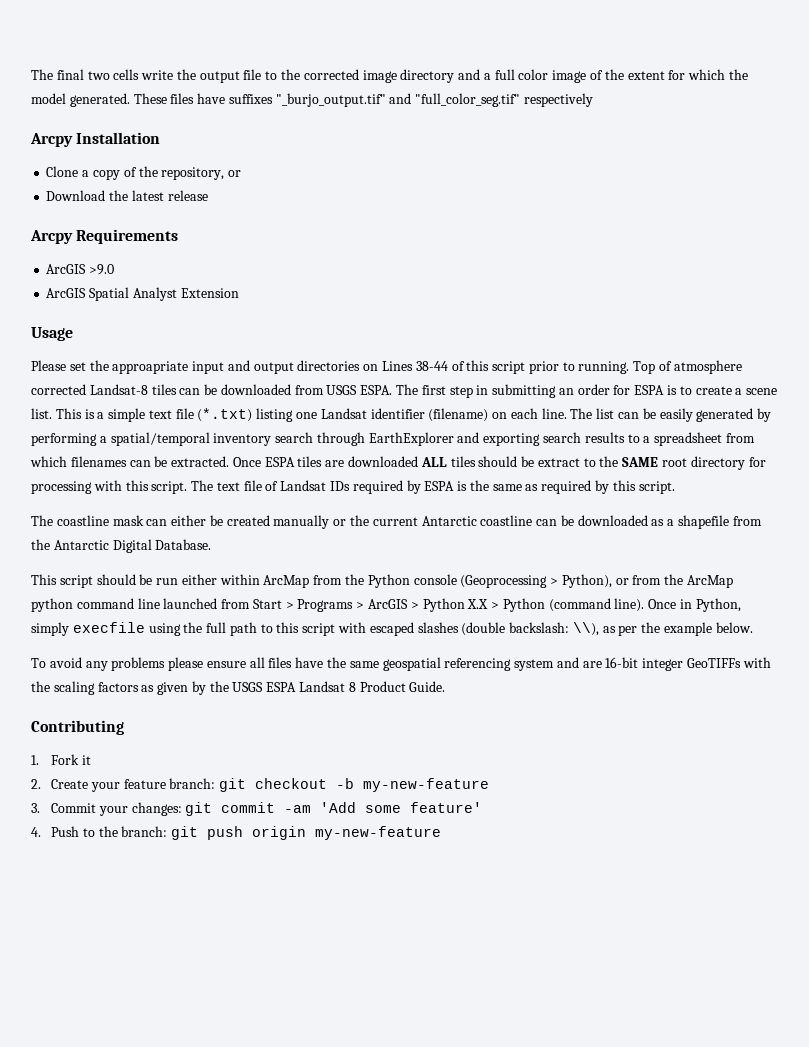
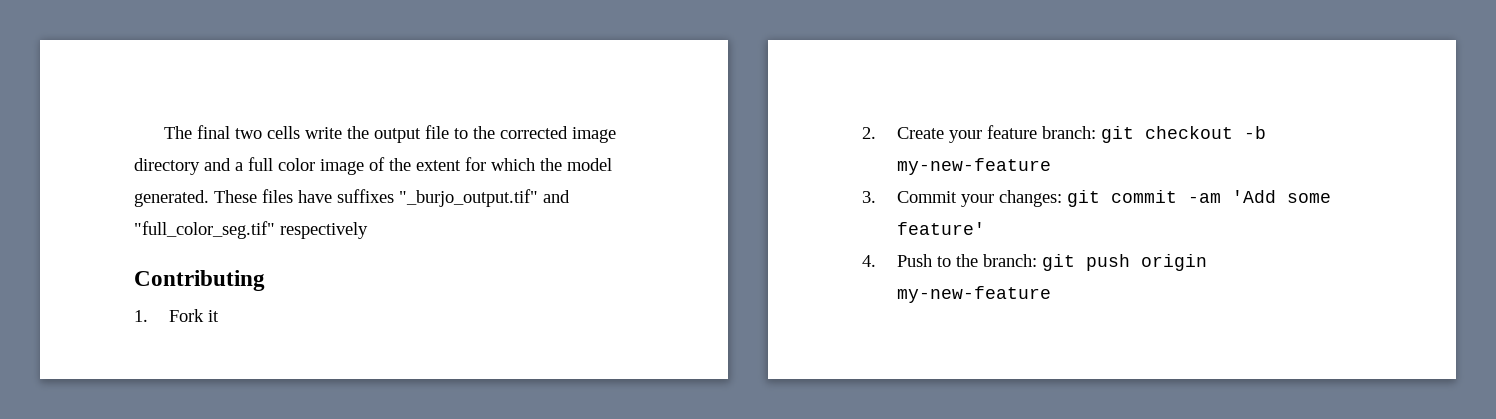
[30,132,161,147] [46,166,242,180] [46,190,208,201] [30,229,179,244] [46,264,115,275] [46,287,239,301] [31,327,73,341] [31,360,742,374] [31,384,778,398] [31,408,772,422] [31,432,755,446] [30,456,766,470] [31,480,675,494] [31,515,762,529] [31,539,212,553] [31,574,734,588] [31,598,741,612] [31,622,753,636] [31,657,771,671] [31,681,446,695] // Arcpy Installation // Clone a copy of the repository, or // Download the latest release // Arcpy Requirements // ArcGIS >9.0 // ArcGIS Spatial Analyst Extension // Usage // Please set the approapriate input and output directories on Lines 38-44 of this script prior to running. Top of atmosphere corrected Landsat-8 tiles can be downloaded from USGS ESPA. The first step in submitting an order for ESPA is to create a scene list. This is a simple text file (*.txt) listing one Landsat identifier (filename) on each line. The list can be easily generated by performing a spatial/temporal inventory search through EarthExplorer and exporting search results to a spreadsheet from which filenames can be extracted. Once ESPA tiles are downloaded ALL tiles should be extract to the SAME root directory for processing with this script. The text file of Landsat IDs required by ESPA is the same as required by this script. // The coastline mask can either be created manually or the current Antarctic coastline can be downloaded as a shapefile from the Antarctic Digital Database. // This script should be run either within ArcMap from the Python console (Geoprocessing > Python), or from the ArcMap python command line launched from Start > Programs > ArcGIS > Python X.X > Python (command line). Once in Python, simply execfile using the full path to this script with escaped slashes (double backslash: \\), as per the example below. // To avoid any problems please ensure all files have the same geospatial referencing system and are 16-bit integer GeoTIFFs with the scaling factors as given by the USGS ESPA Landsat 8 Product Guide. -> (368, 230) none

